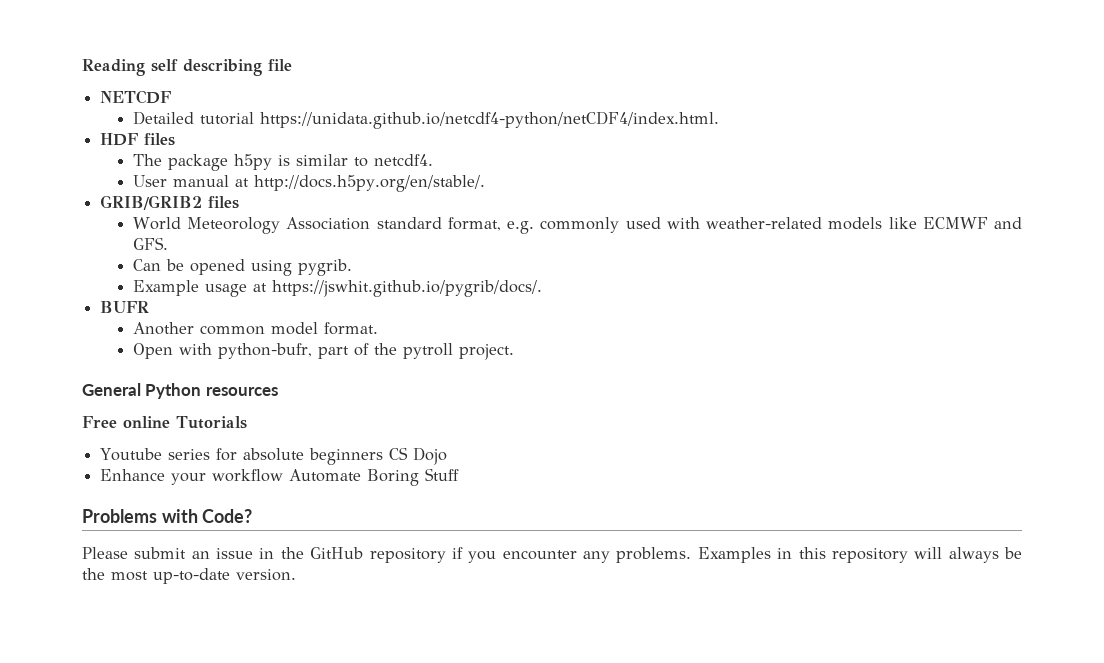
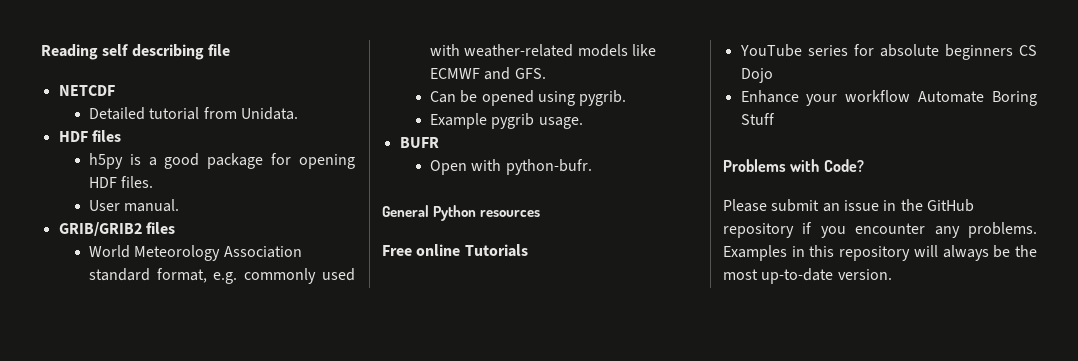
[259,111,719,129] https://unidata.github.io/netcdf4-python/netCDF4/index.html. -> [203,107,298,120] from Unidata.
[132,154,433,171] [132,175,485,192] The package h5py is similar to netcdf4. // User manual at http://docs.h5py.org/en/stable/. -> [88,153,355,169] [88,176,154,188] [88,199,180,212] h5py is a good package for opening HDF files. // User manual.
[204,280,542,297] [100,301,150,313] [132,322,378,335] [132,343,514,360] usage at https://jswhit.github.io/pygrib/docs/. // BUFR // Another common model format. // Open with python-bufr, part of the pytroll project. -> [491,113,583,129] [399,137,439,148] [429,159,592,175] pygrib usage. // BUFR // Open with python-bufr.
[100,448,163,461] Youtube -> [739,44,802,57] YouTube

